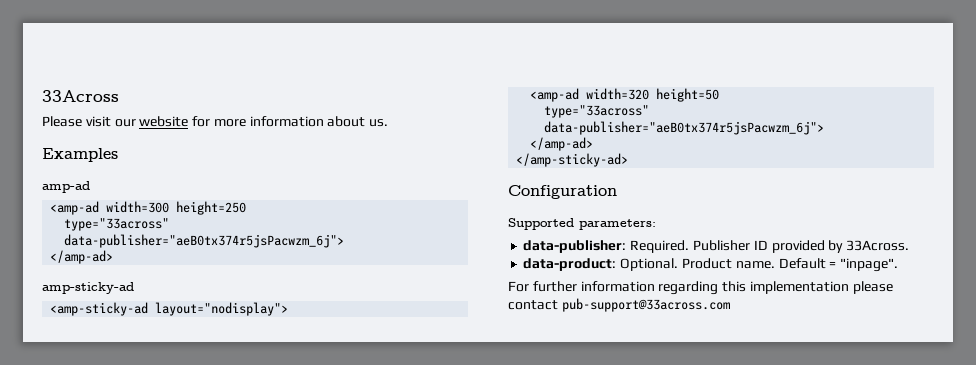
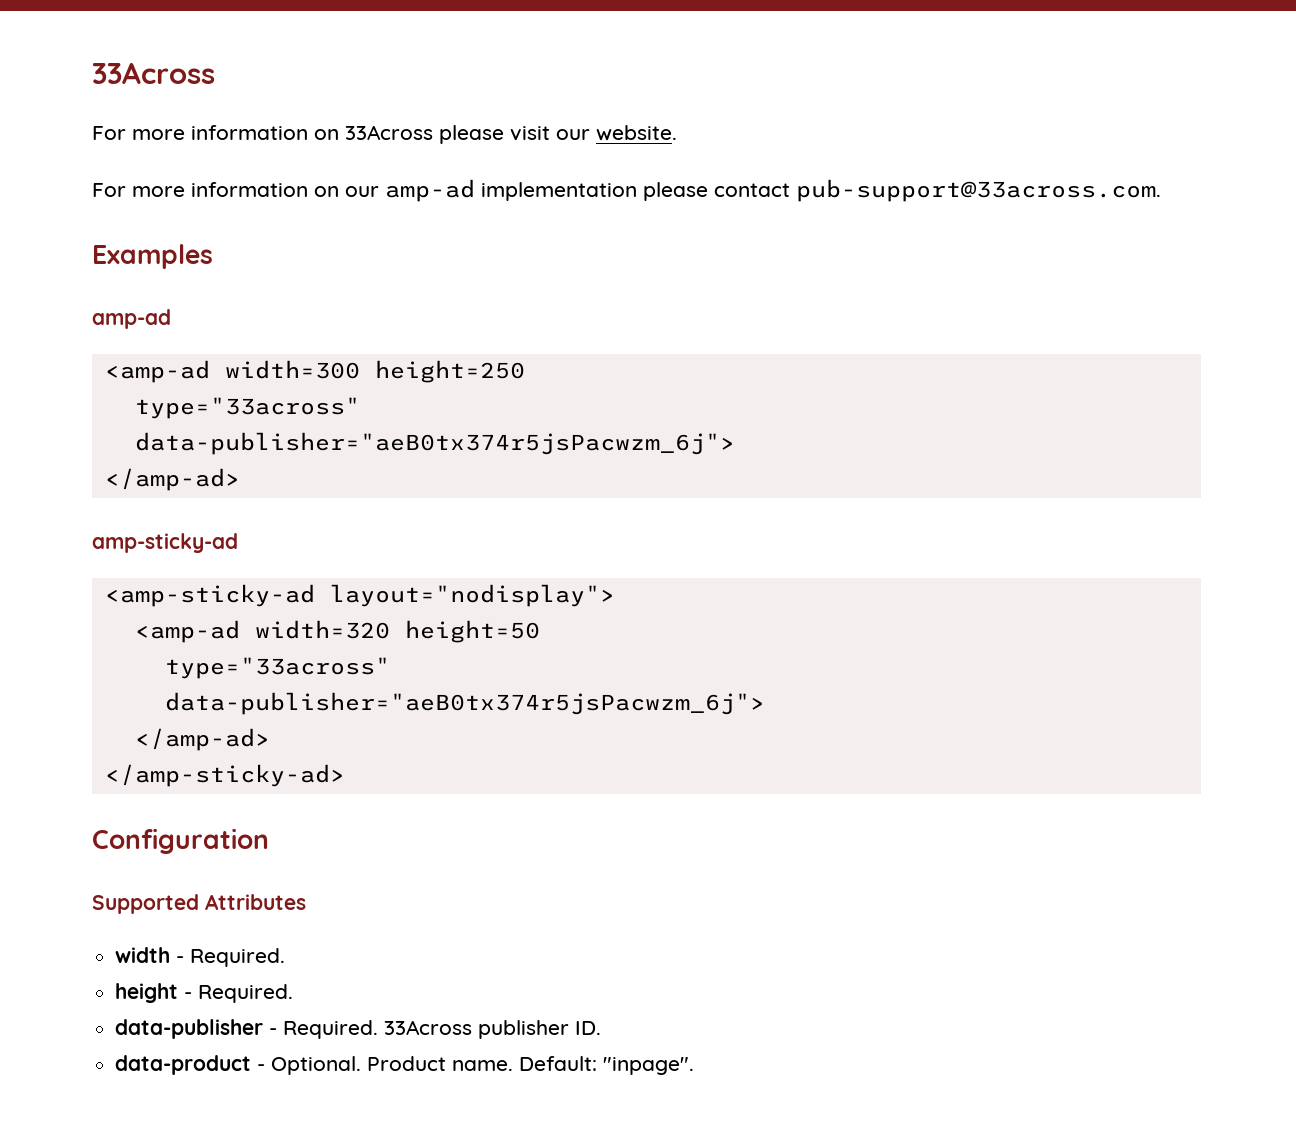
[42,116,389,127] Please visit our website for more information about us. -> [92,125,677,144] [92,179,1161,202] For more information on 33Across please visit our website. // For more information on our amp-ad implementation please contact pub-support@33across.com.
[579,219,656,230] [523,240,910,253] [523,258,617,271] parameters: // data-publisher: Required. Publisher ID provided by 33Across. // data-product: -> [205,894,306,910] [115,947,286,967] [115,983,294,1003] [115,1019,602,1039] [115,1055,266,1075] Attributes // width - Required. // height - Required. // data-publisher - Required. 33Across publisher ID. // data-product -
[778,258,837,269] Default = -> [519,1056,598,1071] Default:
[508,281,893,295] [508,298,730,312] // For further information regarding this implementation please contact pub-support@33across.com -> (695, 1066) none

